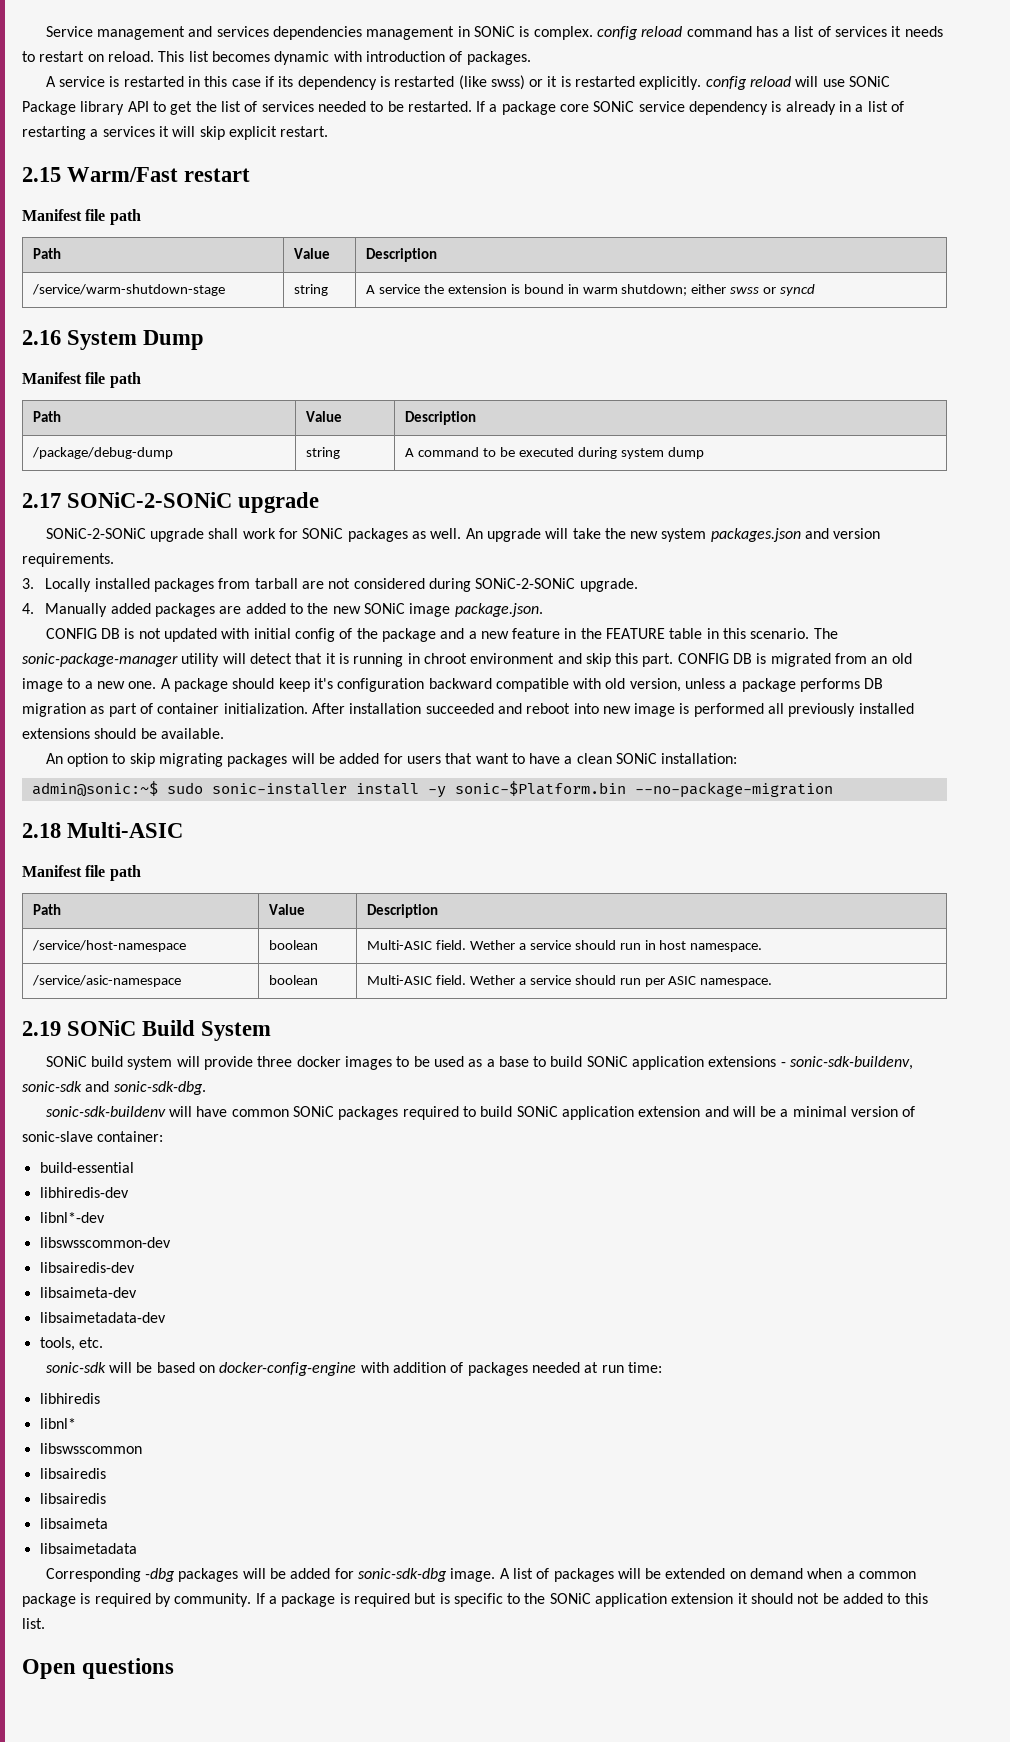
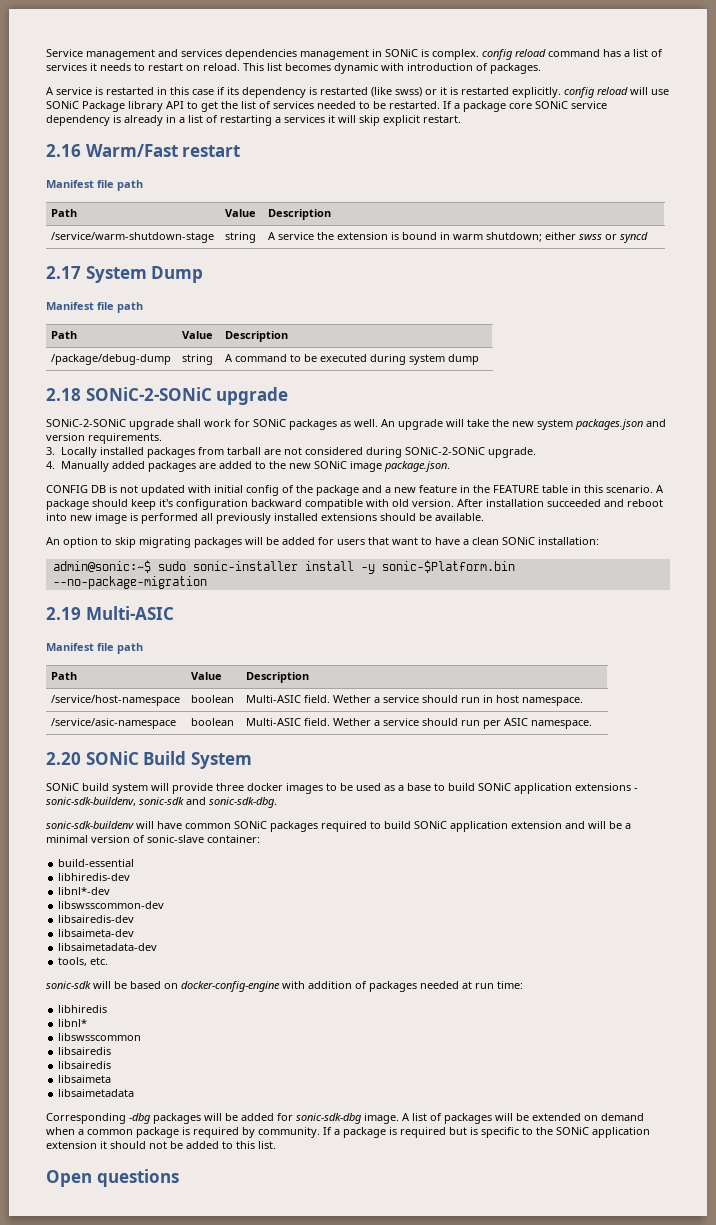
[22,167,61,182] 2.15 -> [46,144,81,157] 2.16
[22,330,61,345] 2.16 -> [46,266,81,279] 2.17
[22,493,61,508] 2.17 -> [46,388,81,401] 2.18
[813,628,838,639] [22,653,912,667] [22,678,157,692] The sonic-package-manager utility will detect that it is running in chroot environment and skip this part. CONFIG DB is migrated from an old image to a new one. -> (653, 489) none
[629,678,884,692] [22,703,308,717] version, unless a package performs DB migration as part of container initialization. -> [412,499,454,507] version.
[22,823,61,838] 2.18 -> [46,607,81,620] 2.19
[22,1021,61,1036] 2.19 -> [46,752,81,765] 2.20

